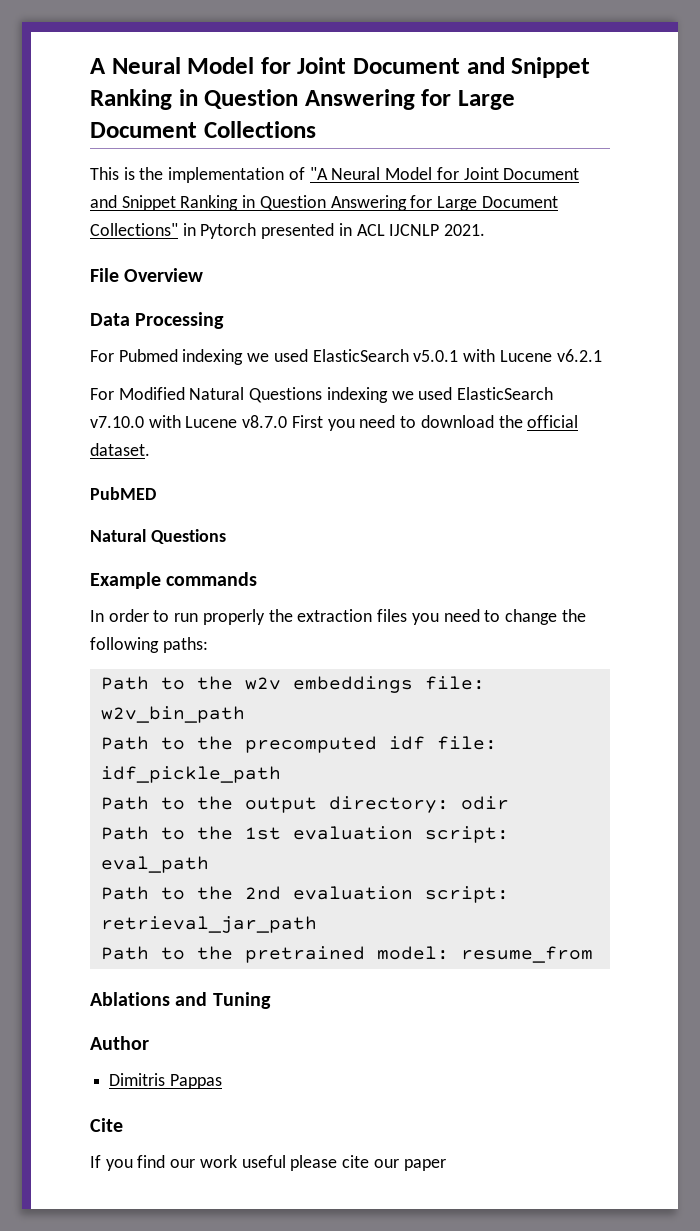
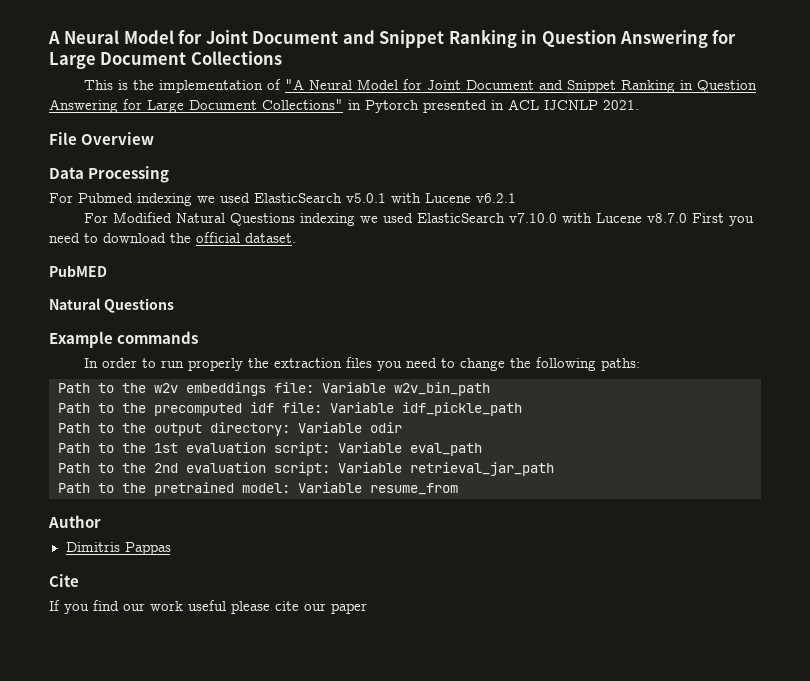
(485, 683) none -> [322,382,386,393] Variable
(497, 743) none -> [330,402,394,413] Variable
(449, 804) none -> [298,422,362,433] Variable
(509, 834) none -> [338,442,402,453] Variable
(509, 894) none -> [338,462,402,473] Variable
(449, 953) none -> [298,482,362,493] Variable
[90,992,271,1009] // Ablations and Tuning -> (458, 489) none

